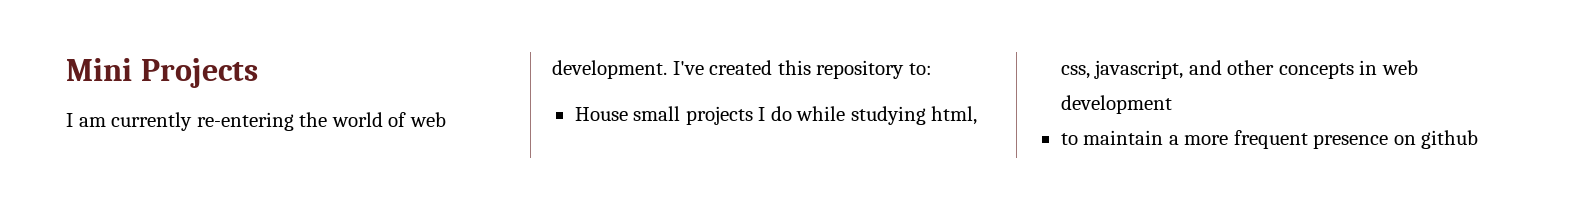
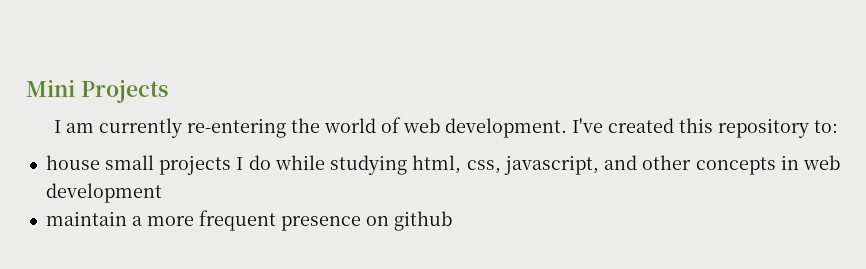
[574,107,628,121] House -> [45,155,100,170] house
[1060,133,1078,145] to -> (162, 193) none

